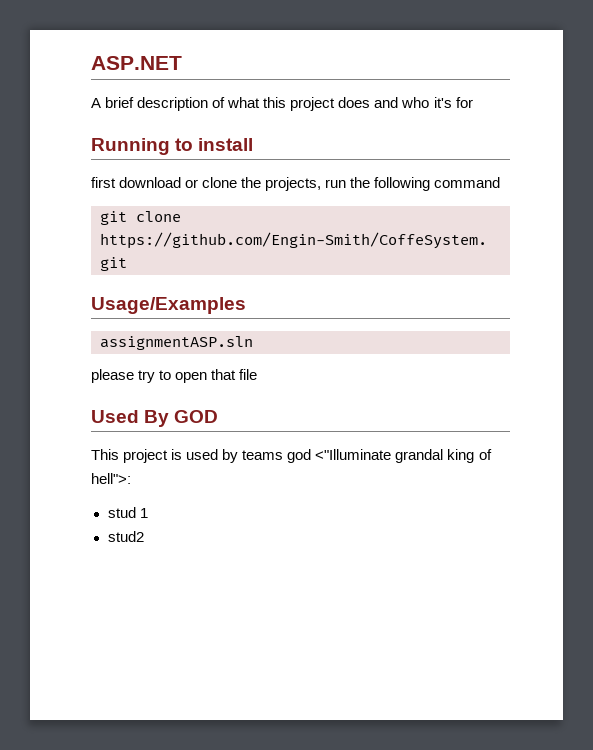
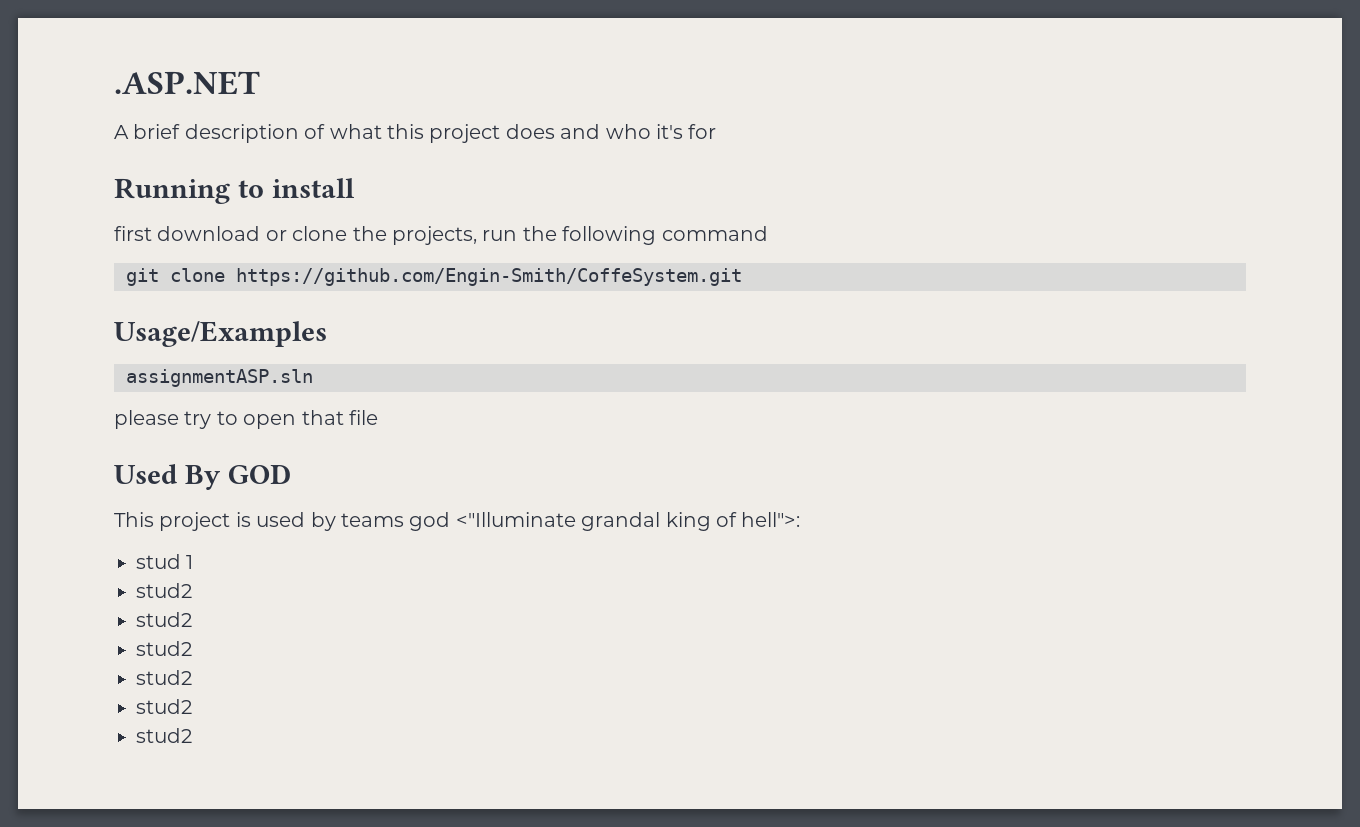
[91,56,182,70] ASP.NET -> [114,71,260,95] .ASP.NET
(144, 536) none -> [136,612,192,627] [136,641,192,656] [136,670,192,685] [136,699,192,714] [136,728,192,743] // stud2 // stud2 // stud2 // stud2 // stud2

